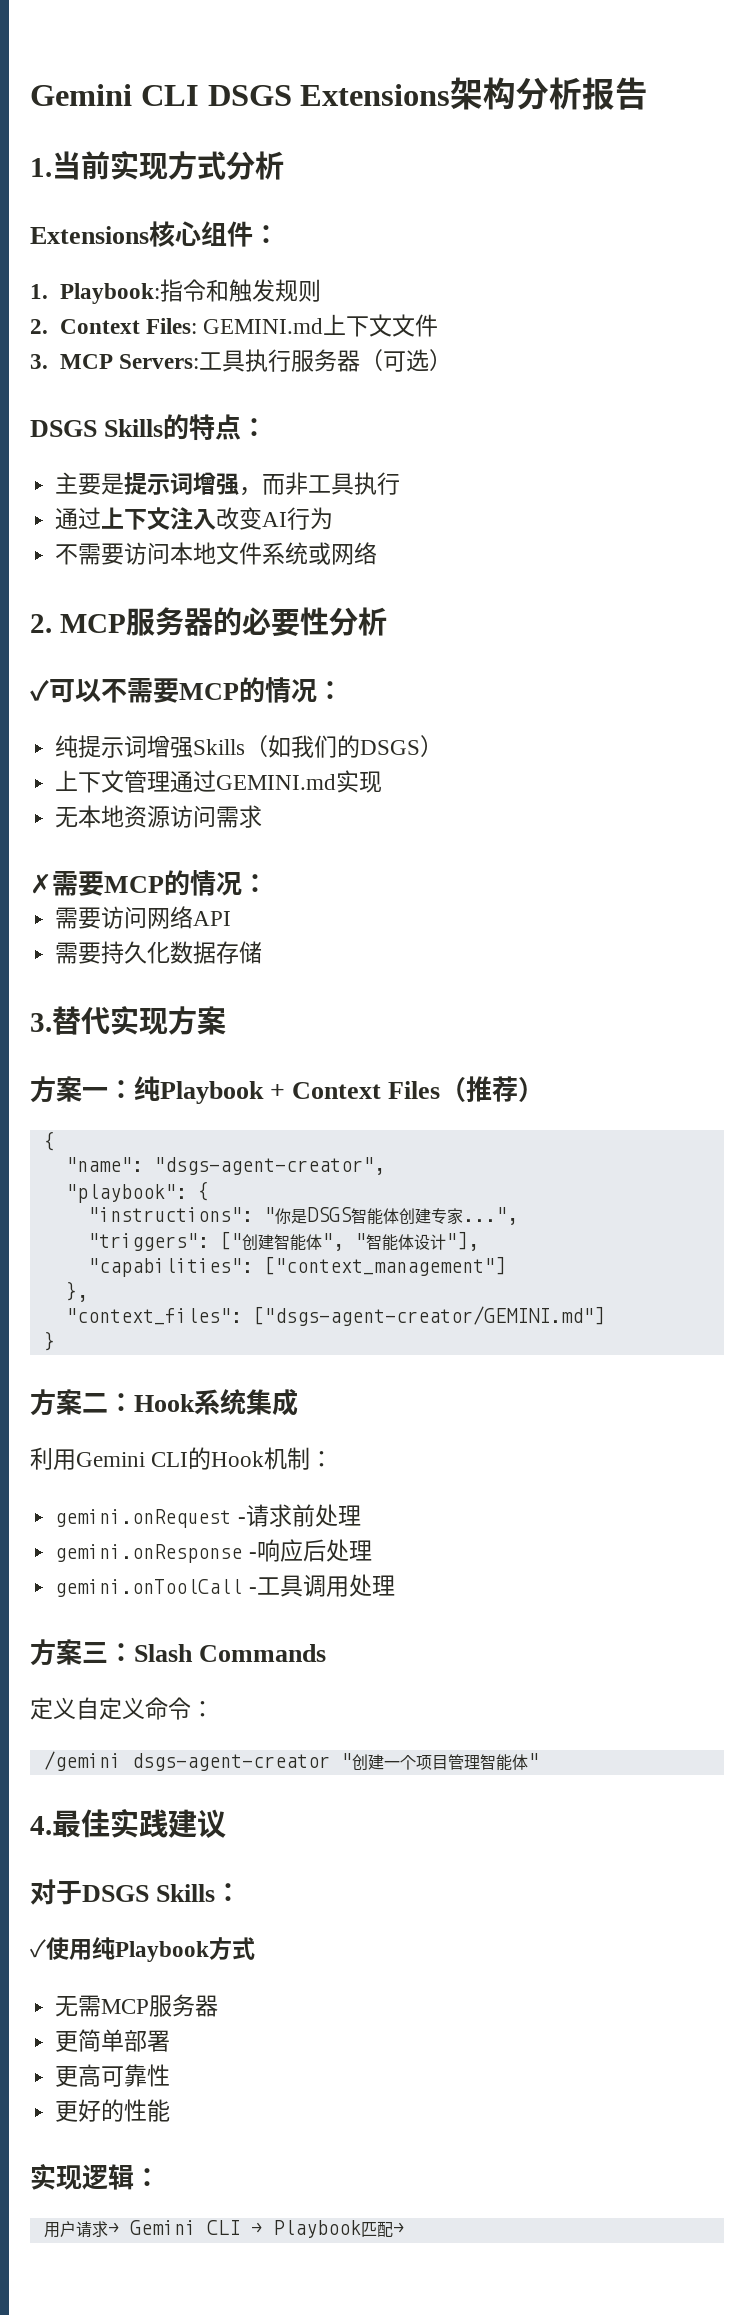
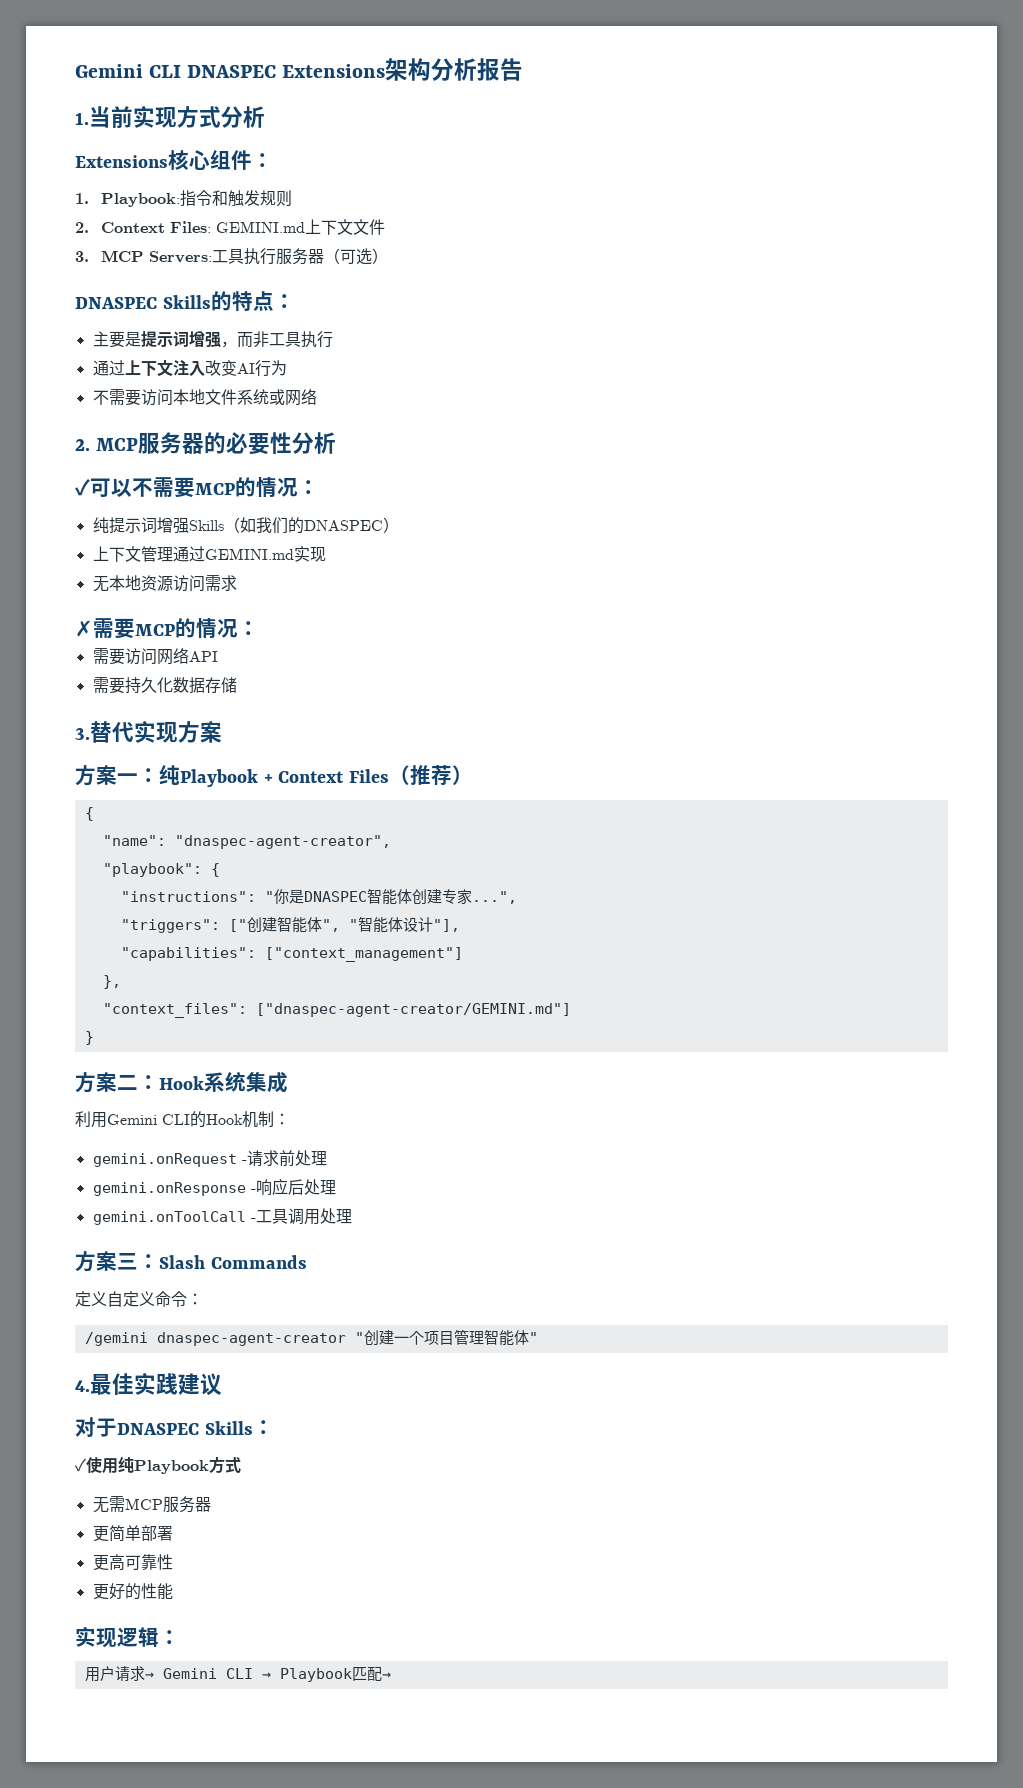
[30,84,292,106] Gemini CLI DSGS -> [75,64,277,78] Gemini CLI DNASPEC
[30,420,97,437] DSGS -> [75,297,157,309] DNASPEC
[360,740,421,755] DSGS -> [303,520,383,531] DNASPEC
[153,1157,385,1175] "dsgs-agent-creator", -> [174,835,391,849] "dnaspec-agent-creator",
[306,1207,352,1222] DSGS -> [303,891,367,902] DNASPEC
[252,1306,605,1326] ["dsgs-agent-creator/GEMINI.md"] -> [255,1003,571,1017] ["dnaspec-agent-creator/GEMINI.md"]
[131,1753,330,1771] dsgs-agent-creator -> [156,1332,346,1346] dnaspec-agent-creator
[82,1885,149,1902] DSGS -> [117,1423,199,1435] DNASPEC

